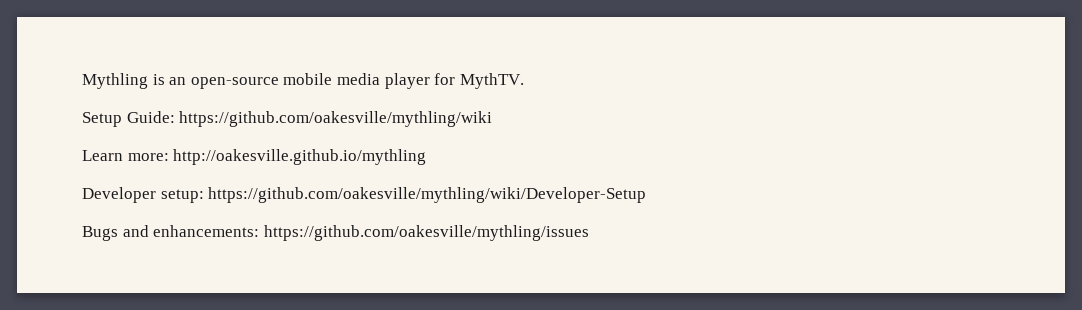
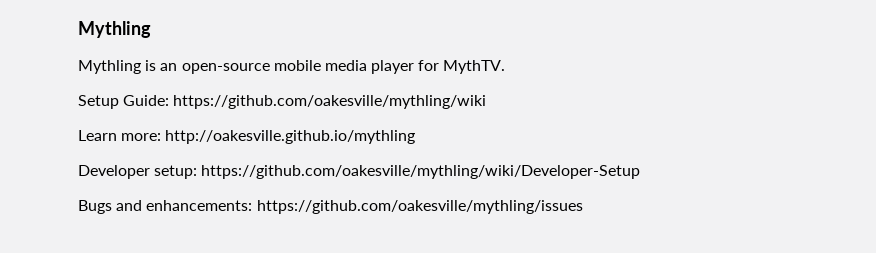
[82,73,148,89] Mythling -> [78,21,151,38] [78,60,141,74] Mythling // Mythling

